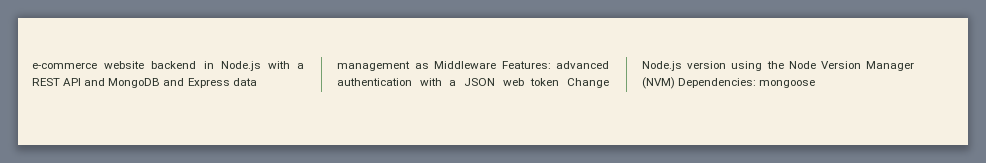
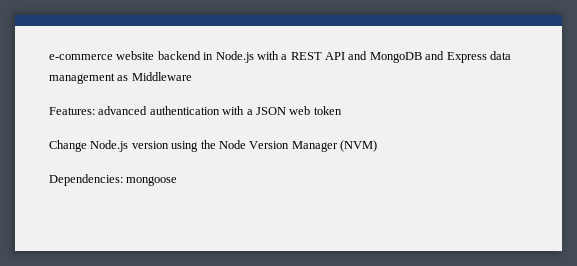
(496, 65) none -> (192, 76) //
(560, 82) none -> (342, 110) //
(675, 83) none -> (377, 146) //

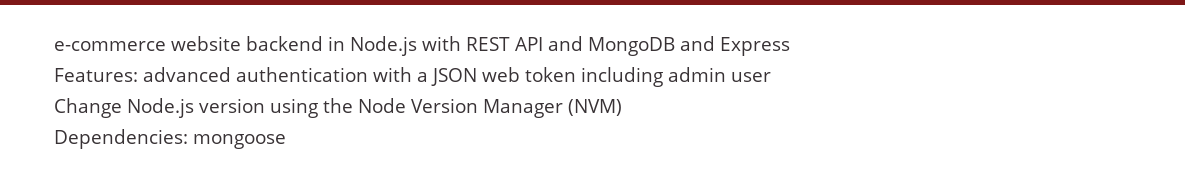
[281,54,288,60] a -> (461, 43) none
[489,51,511,60] [49,72,192,84] data management as Middleware -> (790, 46) none
(342, 110) none -> [581,67,771,87] including admin user

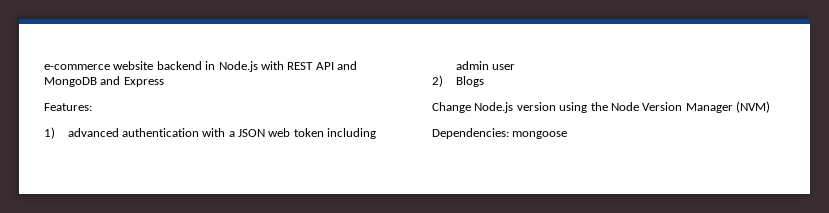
(138, 75) none -> [44,127,55,139] // 1)
(771, 77) none -> [432,75,484,87] // 2) Blogs

